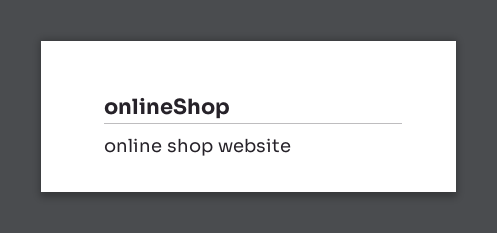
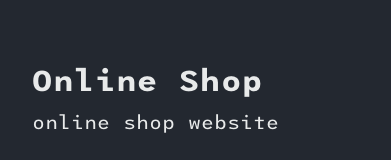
[104,97,230,119] onlineShop -> [32,67,263,97] Online Shop

